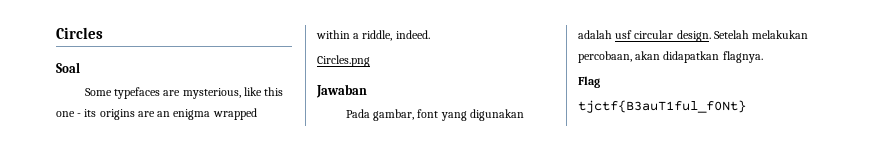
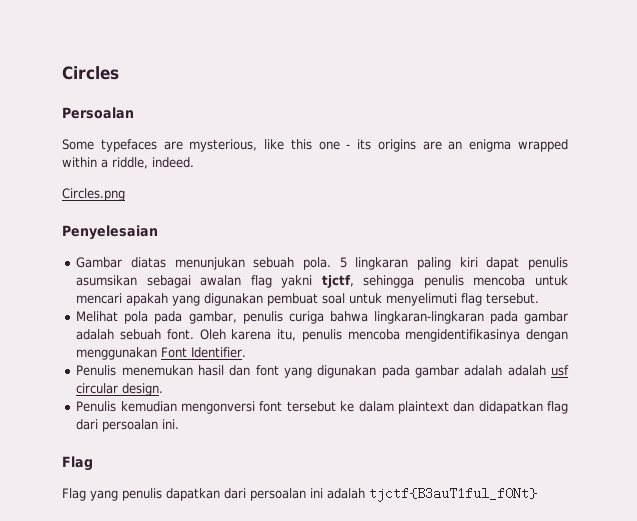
[56,62,80,73] Soal -> [62,107,134,119] Persoalan
[316,84,367,98] [345,109,524,121] [578,30,809,42] [578,51,763,63] [578,76,600,88] Jawaban // Pada gambar, font yang digunakan adalah usf circular design. Setelah melakukan percobaan, akan didapatkan flagnya. // Flag // -> [62,225,158,240] [76,257,568,270] [76,275,568,288] [76,293,540,306] [76,311,568,324] [76,329,568,342] [76,347,247,360] [76,365,569,378] [76,383,164,396] [76,401,568,414] [76,419,180,432] [62,456,93,471] [62,488,365,501] Penyelesaian // Gambar diatas menunjukan sebuah pola. 5 lingkaran paling kiri dapat penulis asumsikan sebagai awalan flag yakni tjctf, sehingga penulis mencoba untuk mencari apakah yang digunakan pembuat soal untuk menyelimuti flag tersebut. // Melihat pola pada gambar, penulis curiga bahwa lingkaran-lingkaran pada gambar adalah sebuah font. Oleh karena itu, penulis mencoba mengidentifikasinya dengan menggunakan Font Identifier. // Penulis menemukan hasil dan font yang digunakan pada gambar adalah adalah usf circular design. // Penulis kemudian mengonversi font tersebut ke dalam plaintext dan didapatkan flag dari persoalan ini. // Flag // Flag yang penulis dapatkan dari persoalan ini adalah

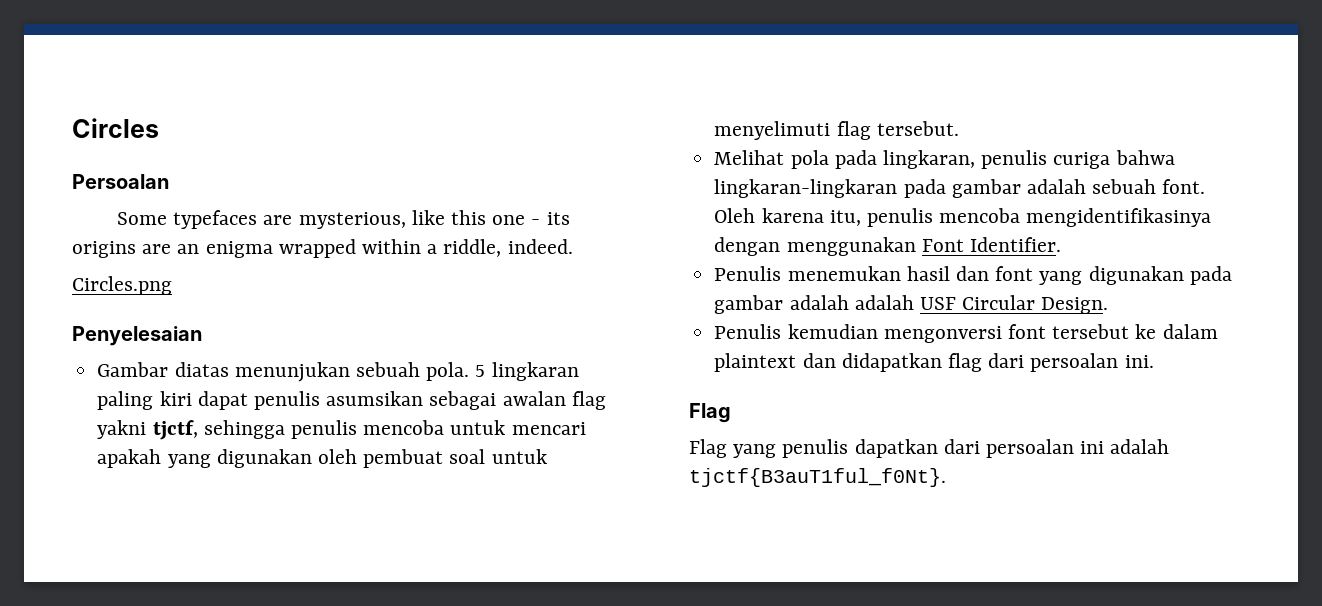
(264, 299) none -> [317,449,357,464] oleh
[188,311,237,324] gambar, -> [882,150,975,169] lingkaran,
[551,365,569,376] [76,383,164,396] usf circular design. -> [919,295,1109,314] USF Circular Design.
[369,487,537,502] tjctf{B3auT1ful_f0Nt} -> [689,468,946,487] tjctf{B3auT1ful_f0Nt}.

